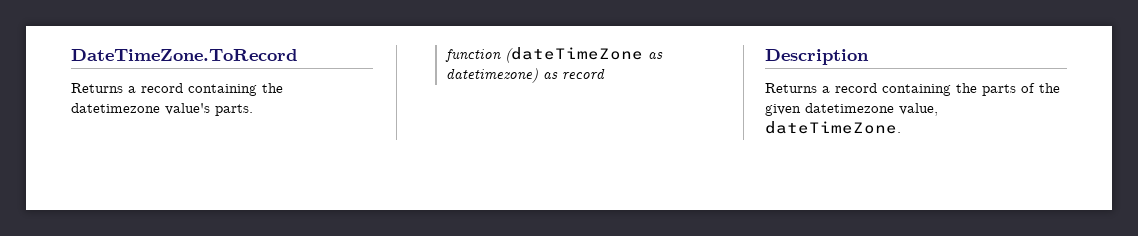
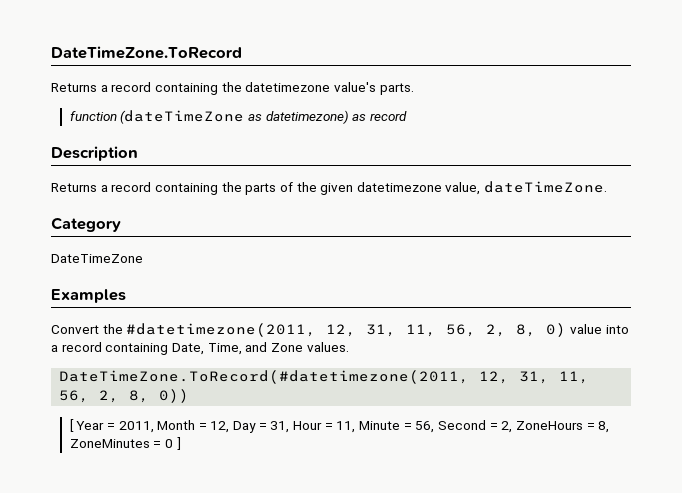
(901, 127) none -> [51,217,121,232] [51,254,143,263] [51,289,126,303] [51,323,629,337] [51,342,349,355] [59,370,590,384] [59,389,190,403] [69,419,610,433] [69,437,181,450] // Category // DateTimeZone // Examples // Convert the #datetimezone(2011, 12, 31, 11, 56, 2, 8, 0) value into a record containing Date, Time, and Zone values. // DateTimeZone.ToRecord(#datetimezone(2011, 12, 31, 11, 56, 2, 8, 0)) // [ Year = 2011, Month = 12, Day = 31, Hour = 11, Minute = 56, Second = 2, ZoneHours = 8, ZoneMinutes = 0 ]

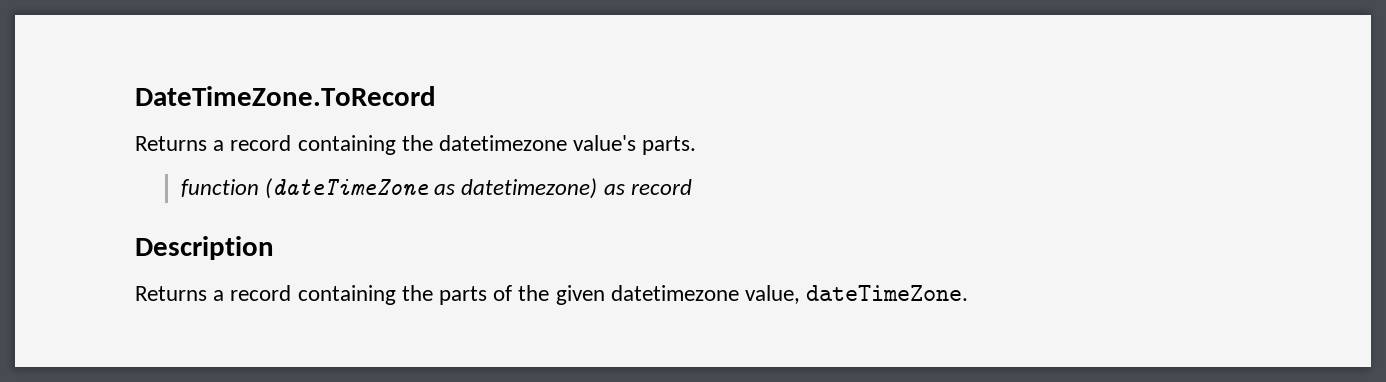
[51,217,121,232] [51,254,143,263] [51,289,126,303] [51,323,629,337] [51,342,349,355] [59,370,590,384] [59,389,190,403] [69,419,610,433] [69,437,181,450] // Category // DateTimeZone // Examples // Convert the #datetimezone(2011, 12, 31, 11, 56, 2, 8, 0) value into a record containing Date, Time, and Zone values. // DateTimeZone.ToRecord(#datetimezone(2011, 12, 31, 11, 56, 2, 8, 0)) // [ Year = 2011, Month = 12, Day = 31, Hour = 11, Minute = 56, Second = 2, ZoneHours = 8, ZoneMinutes = 0 ] -> (969, 293) none

